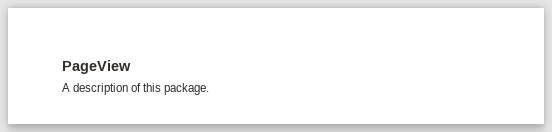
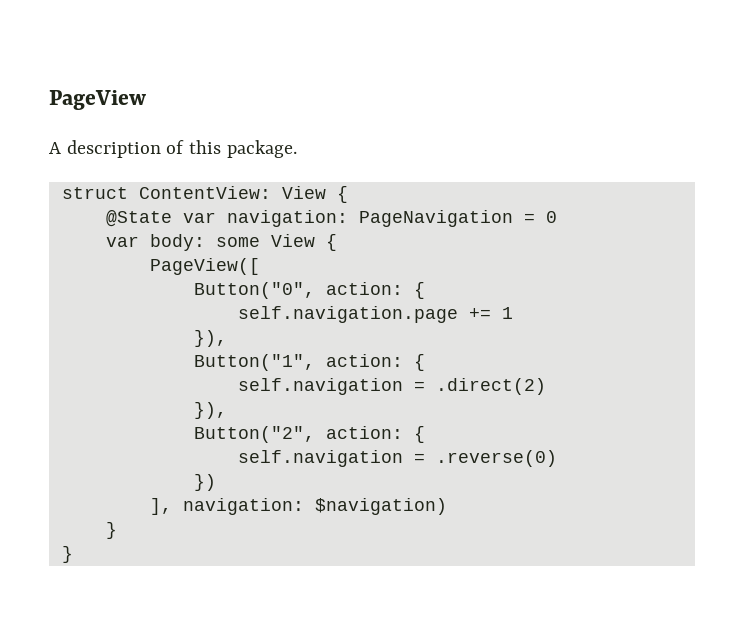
(210, 89) none -> [61,186,348,203] [105,210,557,227] [105,234,337,251] [149,258,260,275] [193,282,425,299] [237,306,513,323] [193,330,227,347] [193,354,425,371] [237,378,546,395] [193,402,227,419] [193,426,425,443] [237,450,557,467] [193,474,216,491] [149,498,447,515] [105,522,117,539] [61,546,73,563] // struct ContentView: View { // @State var navigation: PageNavigation = 0 // var body: some View { // PageView([ // Button("0", action: { // self.navigation.page += 1 // }), // Button("1", action: { // self.navigation = .direct(2) // }), // Button("2", action: { // self.navigation = .reverse(0) // }) // ], navigation: $navigation) // } // }

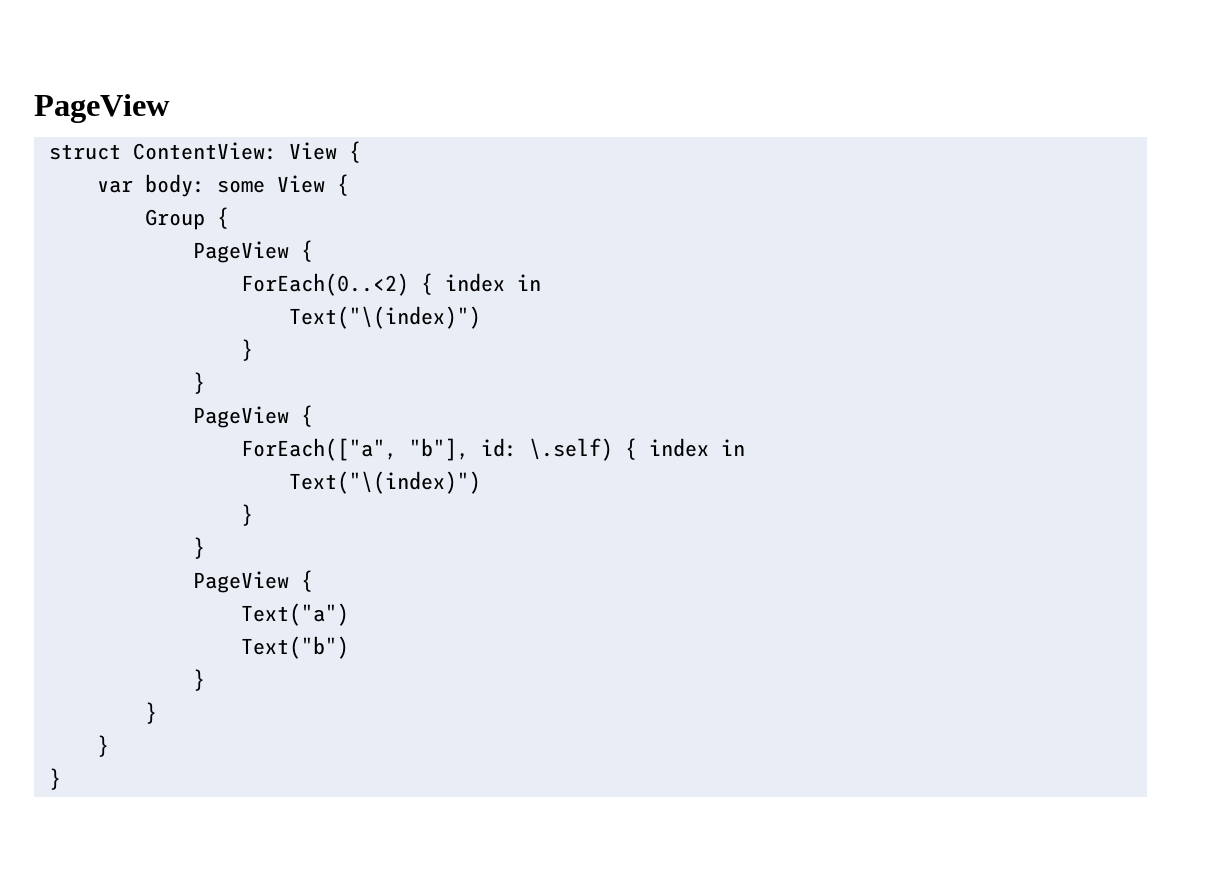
[49,90,146,110] [49,140,297,158] PageView // A description of this package. -> [34,94,170,123] PageView
[105,210,557,227] // @State var navigation: PageNavigation = 0 -> (361, 152) none
[149,258,260,275] [193,282,425,299] [237,306,513,323] [193,330,227,347] [193,354,425,371] [237,378,546,395] [193,402,227,419] [193,426,425,443] [237,450,557,467] [193,474,216,491] [149,498,447,515] PageView([ // Button("0", action: { // self.navigation.page += 1 // }), // Button("1", action: { // self.navigation = .direct(2) // }), // Button("2", action: { // self.navigation = .reverse(0) // }) // ], navigation: $navigation) -> [144,207,229,230] [192,240,313,263] [240,273,541,296] [288,306,481,329] [240,339,253,361] [192,372,205,394] [192,405,313,428] [240,438,745,461] [288,471,481,494] [240,504,253,526] [192,537,205,559] [192,570,313,593] [240,603,349,626] [240,636,349,659] [192,669,205,691] [144,702,157,724] Group { // PageView { // ForEach(0..<2) { index in // Text("\(index)") // } // } // PageView { // ForEach(["a", "b"], id: \.self) { index in // Text("\(index)") // } // } // PageView { // Text("a") // Text("b") // } // }

